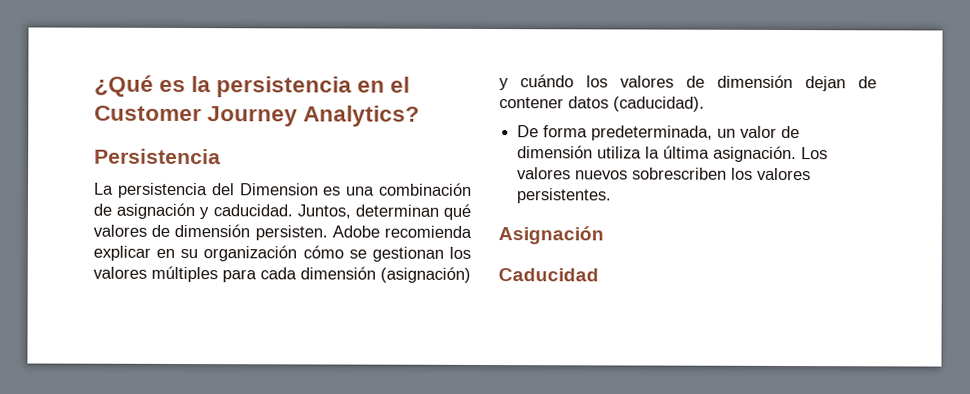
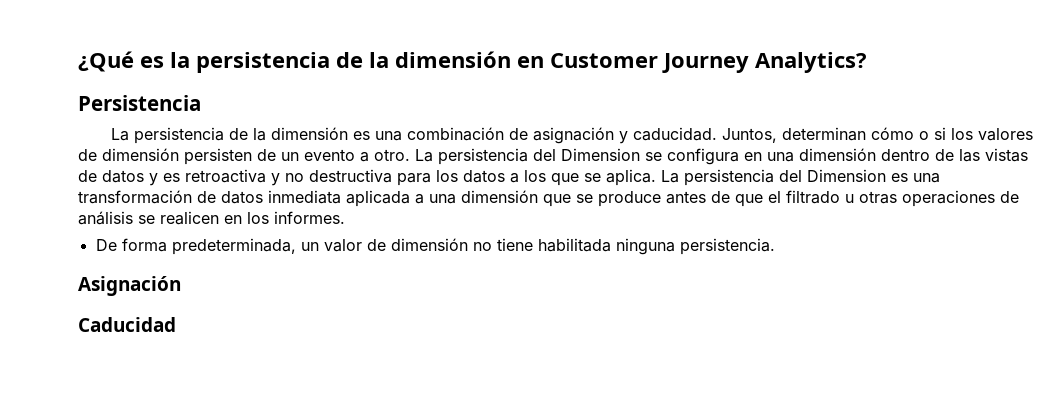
[357,76,411,93] en el -> [336,51,544,68] de la dimensión en
[211,183,319,196] del Dimension -> [229,127,349,141] de la dimensión
[443,203,471,220] [93,223,472,241] [93,245,471,262] [93,265,471,283] [499,74,877,92] [499,96,705,112] qué valores de dimensión persisten. Adobe recomienda explicar en su organización cómo se gestionan los valores múltiples para cada dimensión (asignación) y cuándo los valores de dimensión dejan de contener datos (caducidad). -> [871,127,1034,141] [78,148,1028,165] [78,169,940,186] [78,190,1019,207] [78,211,345,225] cómo o si los valores de dimensión persisten de un evento a otro. La persistencia del Dimension se configura en una dimensión dentro de las vistas de datos y es retroactiva y no destructiva para los datos a los que se aplica. La persistencia del Dimension es una transformación de datos inmediata aplicada a una dimensión que se produce antes de que el filtrado u otras operaciones de análisis se realicen en los informes.
[597,145,829,163] [517,167,812,181] [516,188,613,204] utiliza la última asignación. Los valores nuevos sobrescriben los valores persistentes. -> [472,238,775,255] no tiene habilitada ninguna persistencia.

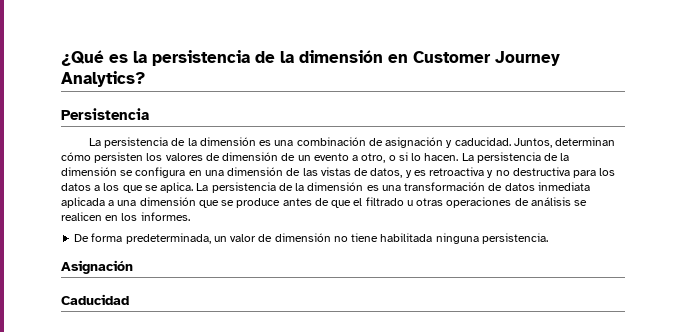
[919,127,947,140] o si -> [94,152,144,163] persisten
[184,148,252,165] persisten -> (279, 156) none
[374,148,640,165] otro. La persistencia del Dimension -> [361,152,570,163] [61,167,117,176] otro, o si lo hacen. La persistencia de la dimensión
[881,149,930,161] dentro -> (284, 171) none
[102,170,144,183] datos -> [370,168,403,178] datos,
[779,169,886,182] del Dimension -> [278,182,364,191] de la dimensión

